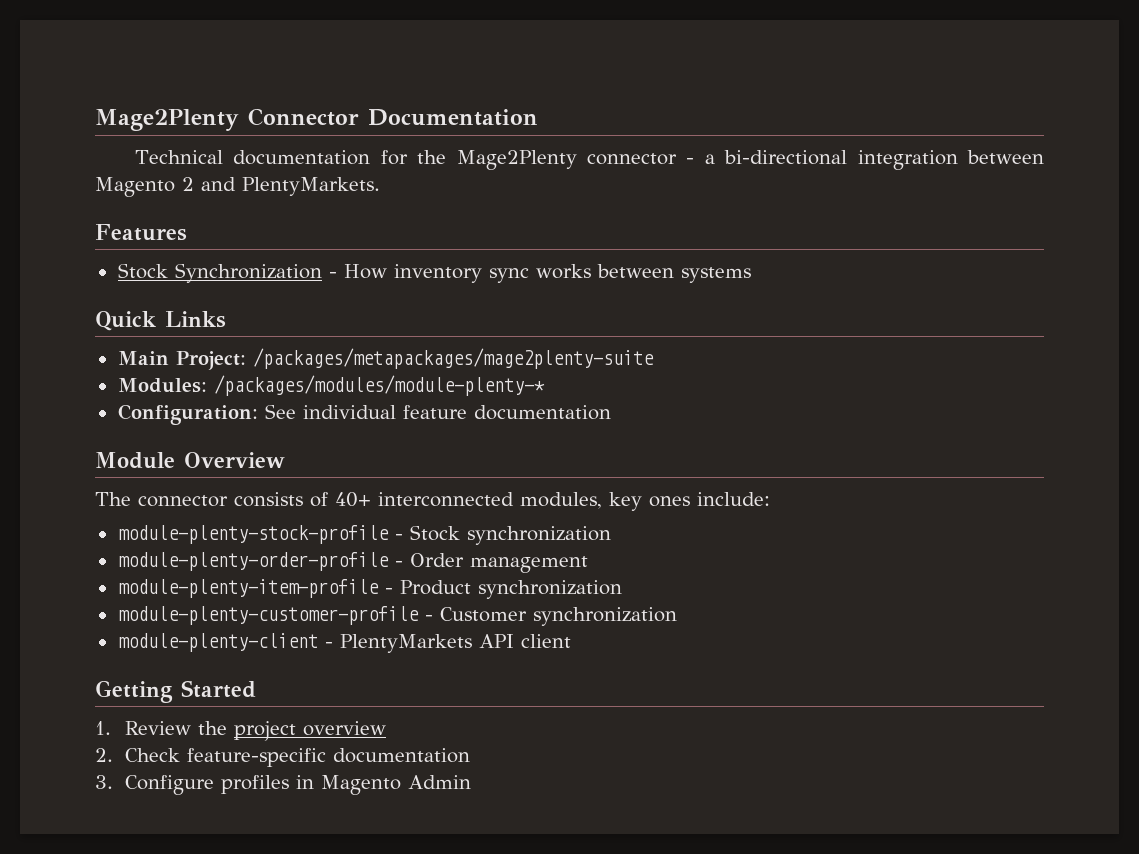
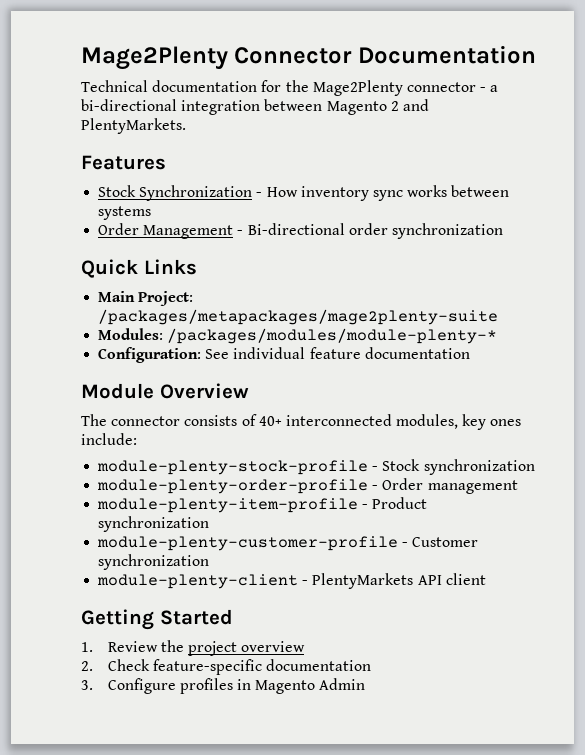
(751, 275) none -> [98,223,503,239] // Order Management - Bi-directional order synchronization

